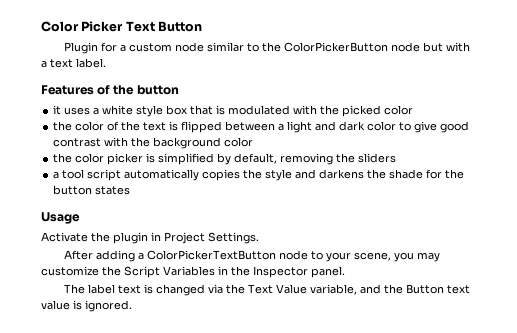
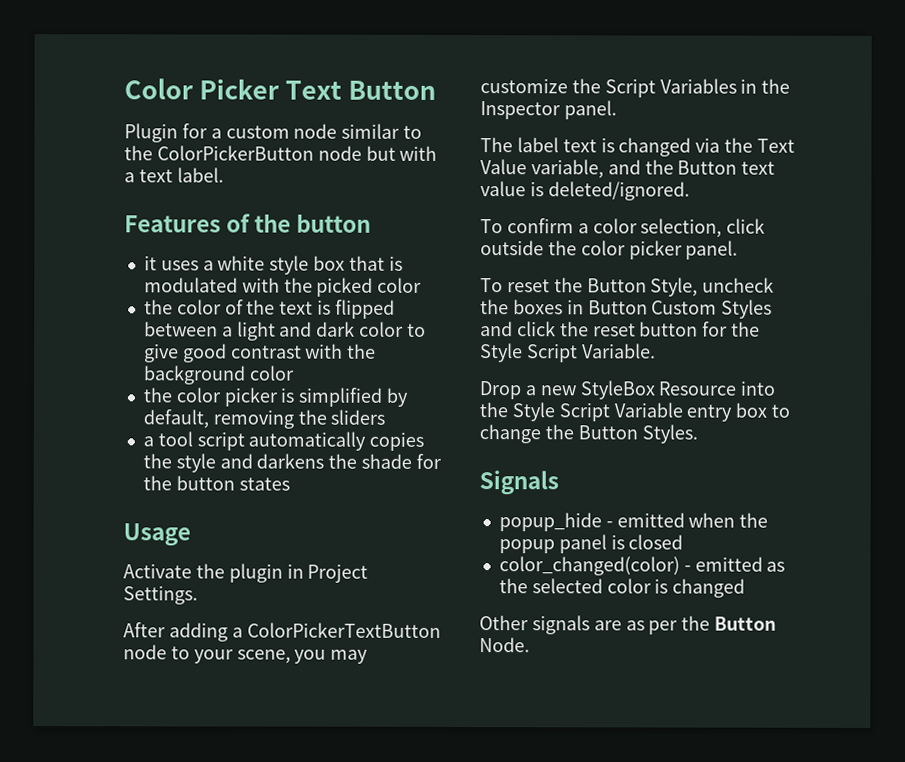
[85,300,132,312] ignored. -> [547,181,690,201] [480,218,766,238] [480,240,739,260] [480,277,775,297] [480,299,773,319] [480,321,761,337] [480,343,656,363] [479,380,777,400] [479,402,791,422] [479,424,698,444] [479,470,559,496] [498,512,769,532] [498,534,684,554] [498,556,786,576] [498,578,746,598] [479,615,778,635] [479,637,530,653] deleted/ignored. // To confirm a color selection, click outside the color picker panel. // To reset the Button Style, uncheck the boxes in Button Custom Styles and click the reset button for the Style Script Variable. // Drop a new StyleBox Resource into the Style Script Variable entry box to change the Button Styles. // Signals // popup_hide - emitted when the popup panel is closed // color_changed(color) - emitted as the selected color is changed // Other signals are as per the Button Node.

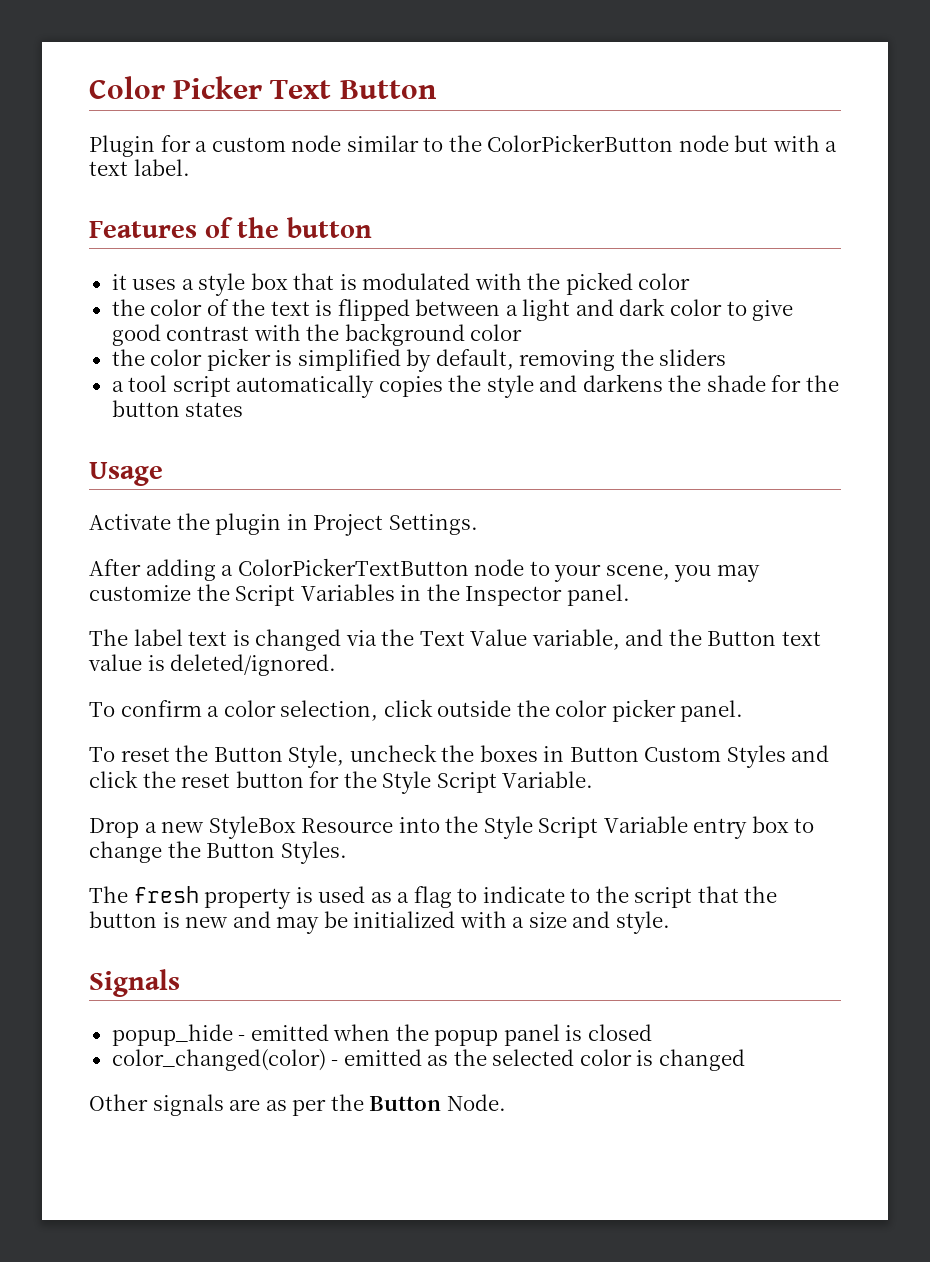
[217,255,266,271] white -> (194, 284) none
(698, 434) none -> [89,886,778,909] [89,911,670,934] // The fresh property is used as a flag to indicate to the script that the button is new and may be initialized with a size and style.

